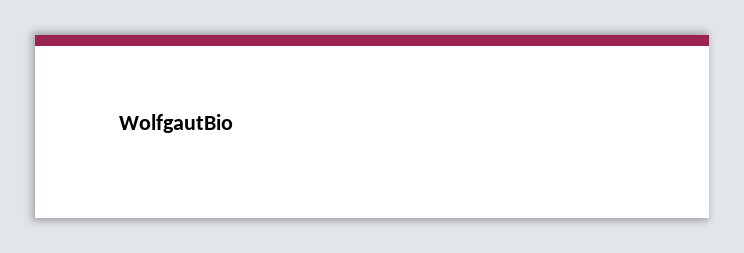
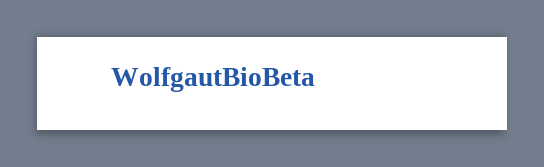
[119,114,233,133] WolfgautBio -> [111,67,315,92] WolfgautBioBeta

